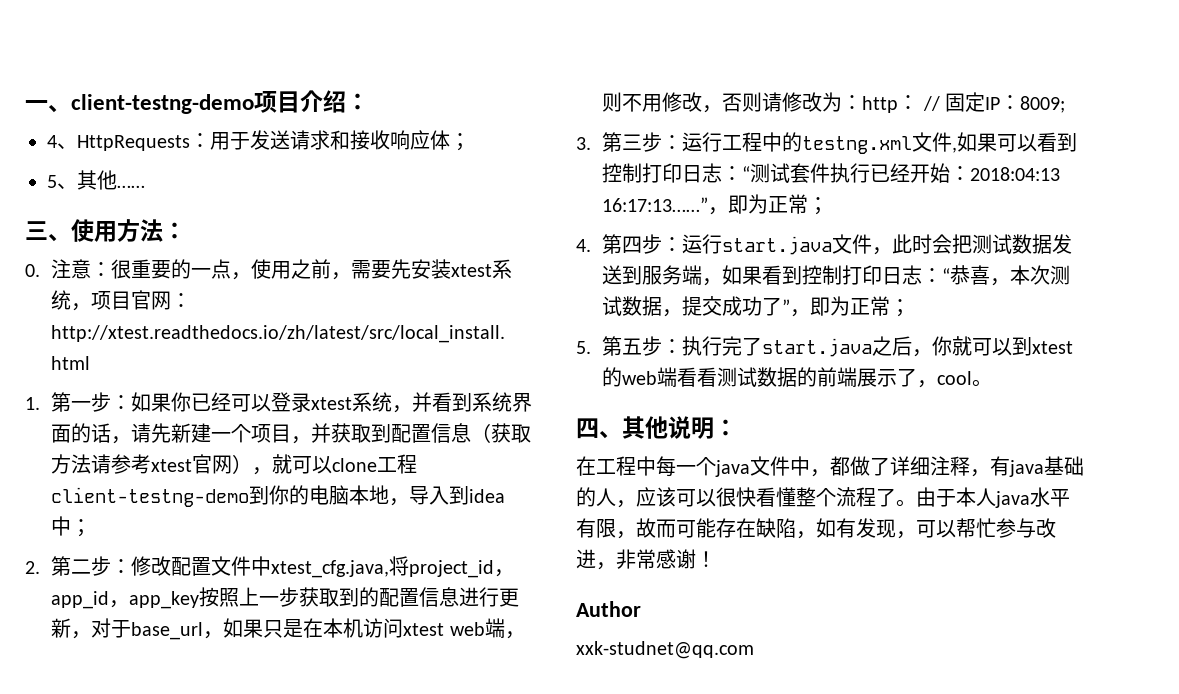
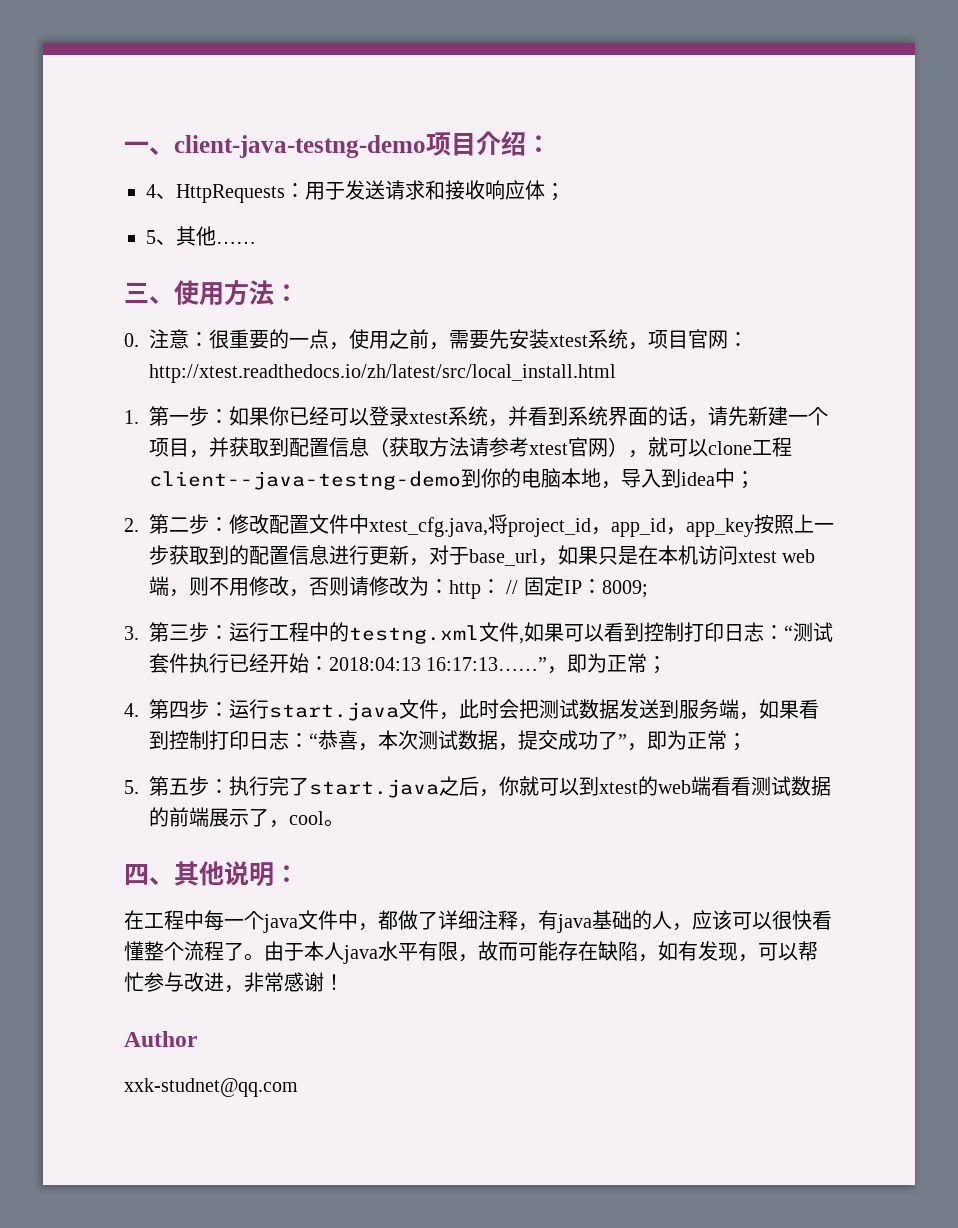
[71,94,254,114] client-testng-demo -> [174,135,426,158] client-java-testng-demo
[51,487,250,507] client-testng-demo -> [149,471,461,490] client--java-testng-demo

